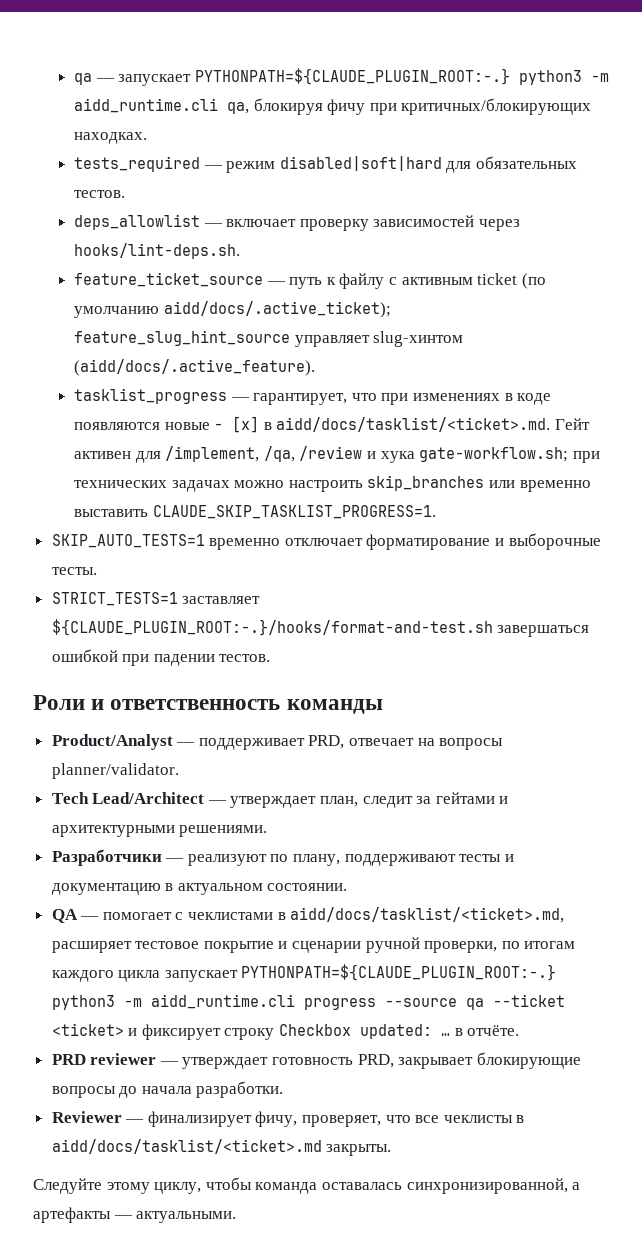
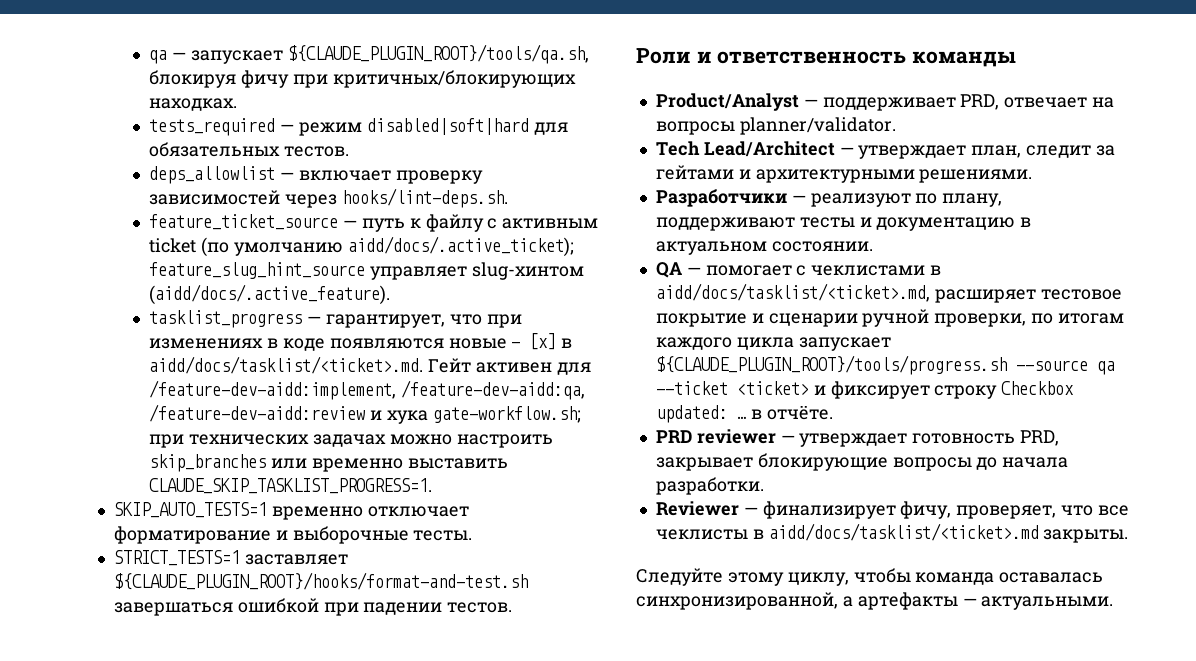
[194,68,609,85] [74,98,250,114] PYTHONPATH=${CLAUDE_PLUGIN_ROOT:-.} python3 -m aidd_runtime.cli qa, -> [287,44,589,64] ${CLAUDE_PLUGIN_ROOT}/tools/qa.sh,
[165,446,363,462] /implement, /qa, /review -> [149,380,586,400] [149,404,366,422] /feature-dev-aidd:implement, /feature-dev-aidd:qa, /feature-dev-aidd:review
[51,619,493,636] ${CLAUDE_PLUGIN_ROOT:-.}/hooks/format-and-test.sh -> [113,572,528,590] ${CLAUDE_PLUGIN_ROOT}/hooks/format-and-test.sh
[241,964,557,981] [51,994,376,1010] PYTHONPATH=${CLAUDE_PLUGIN_ROOT:-.} python3 -m aidd_runtime.cli progress -> [655,355,1007,375] ${CLAUDE_PLUGIN_ROOT}/tools/progress.sh

